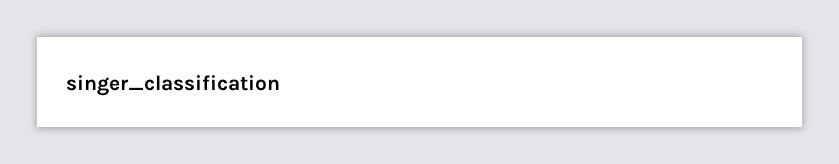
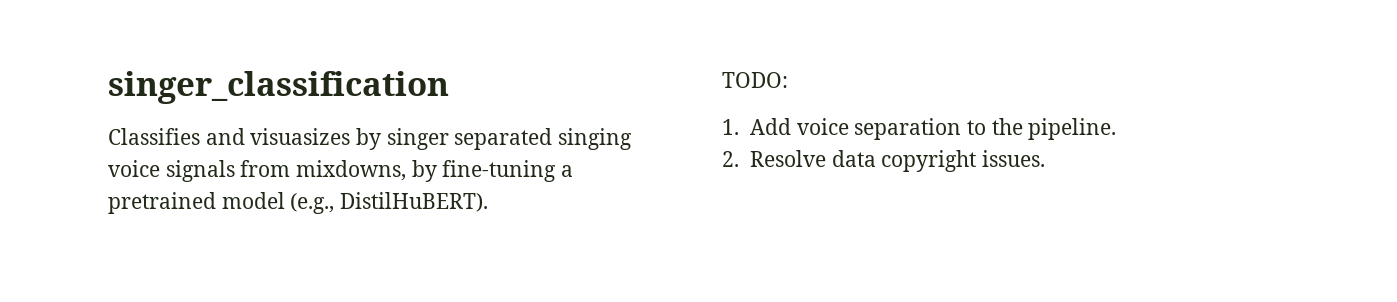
(280, 85) none -> [108,128,633,150] [108,160,574,182] [108,192,489,214] [722,72,788,88] [722,118,1117,140] [722,150,1045,172] // Classifies and visuasizes by singer separated singing voice signals from mixdowns, by fine-tuning a pretrained model (e.g., DistilHuBERT). // TODO: // 1. Add voice separation to the pipeline. // 2. Resolve data copyright issues.

